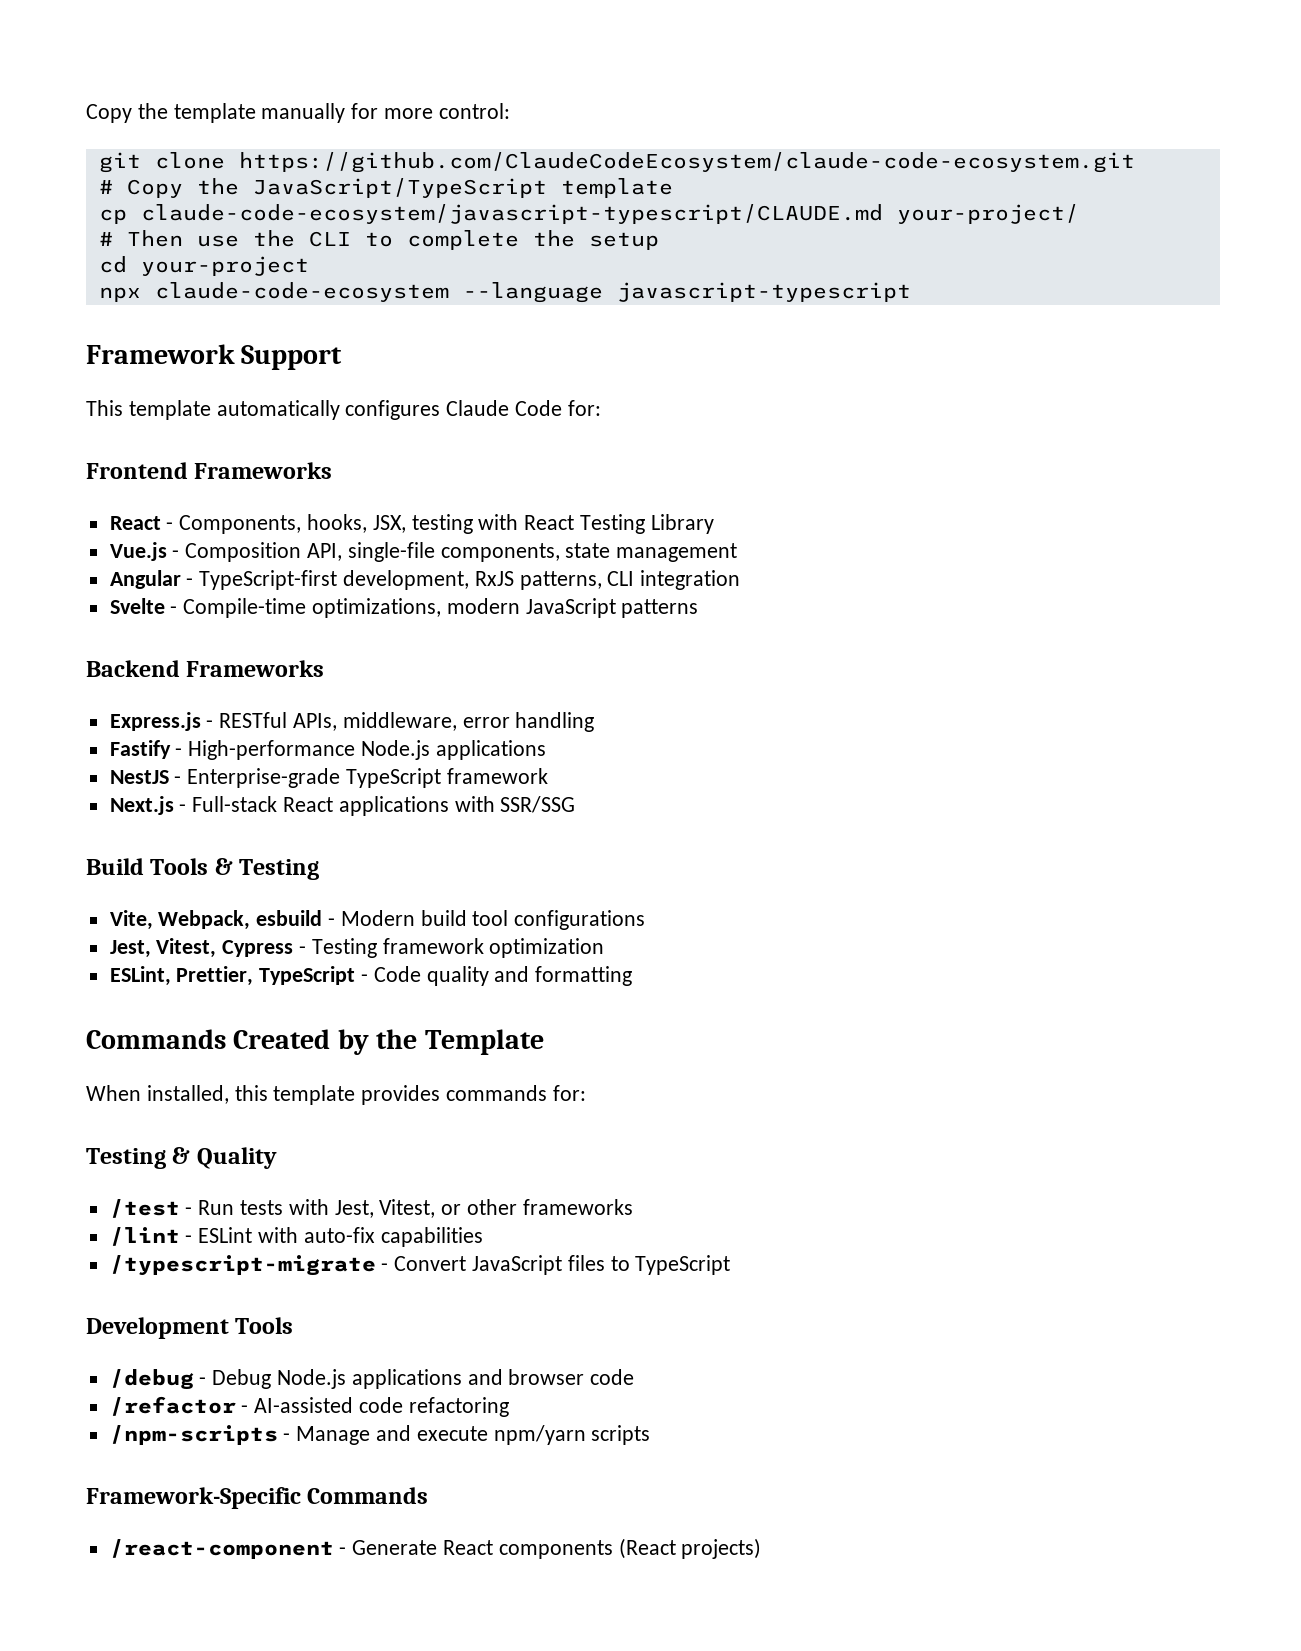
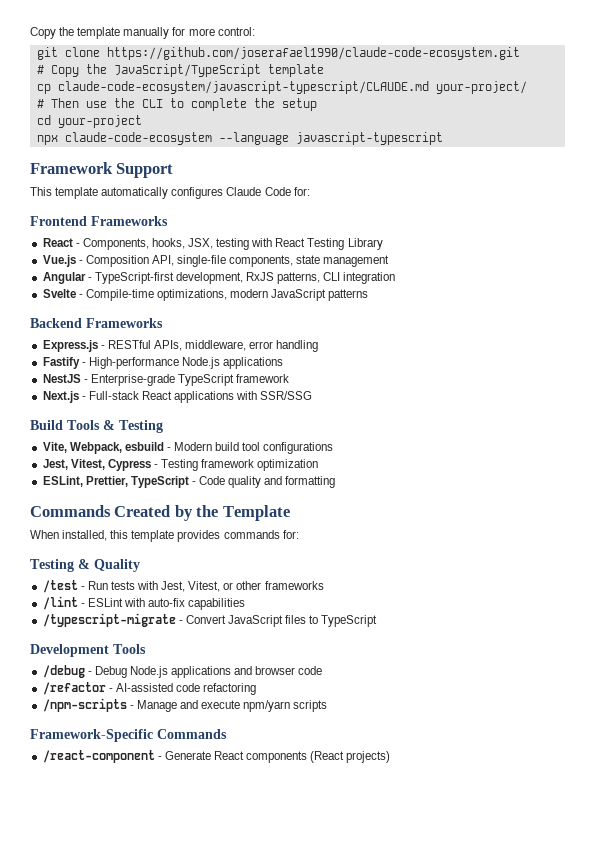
[238,152,1135,173] https://github.com/ClaudeCodeEcosystem/claude-code-ecosystem.git -> [106,47,520,60] https://github.com/joserafael1990/claude-code-ecosystem.git

